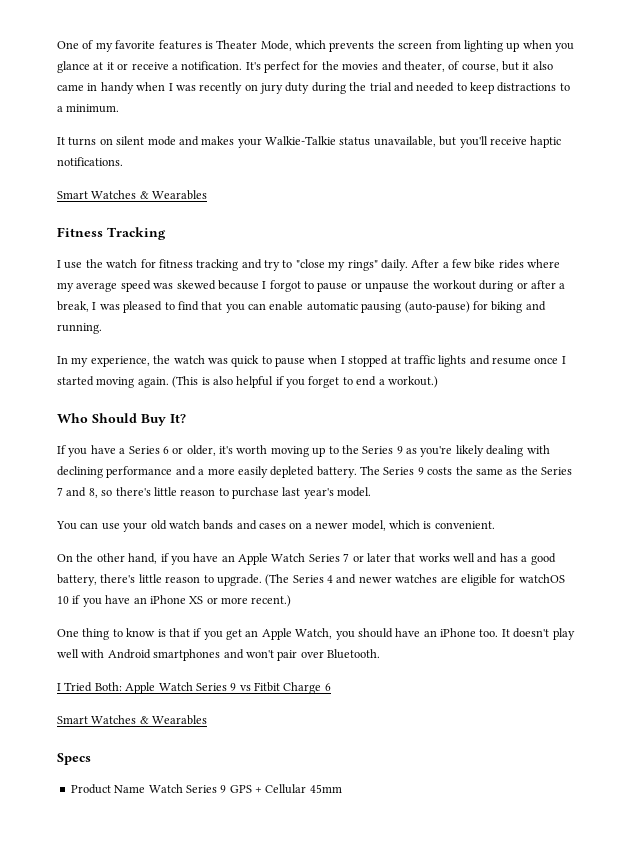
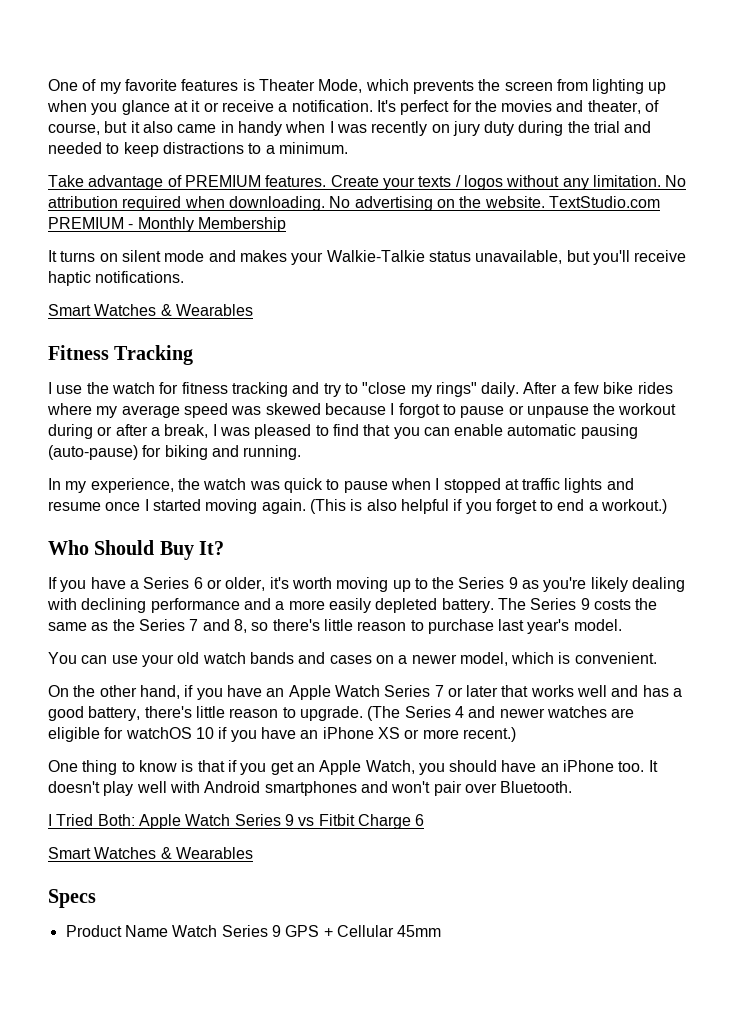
(120, 108) none -> [48,175,687,190] [48,196,660,211] [48,217,286,232] // Take advantage of PREMIUM features. Create your texts / logos without any limitation. No attribution required when downloading. No advertising on the website. TextStudio.com PREMIUM - Monthly Membership

